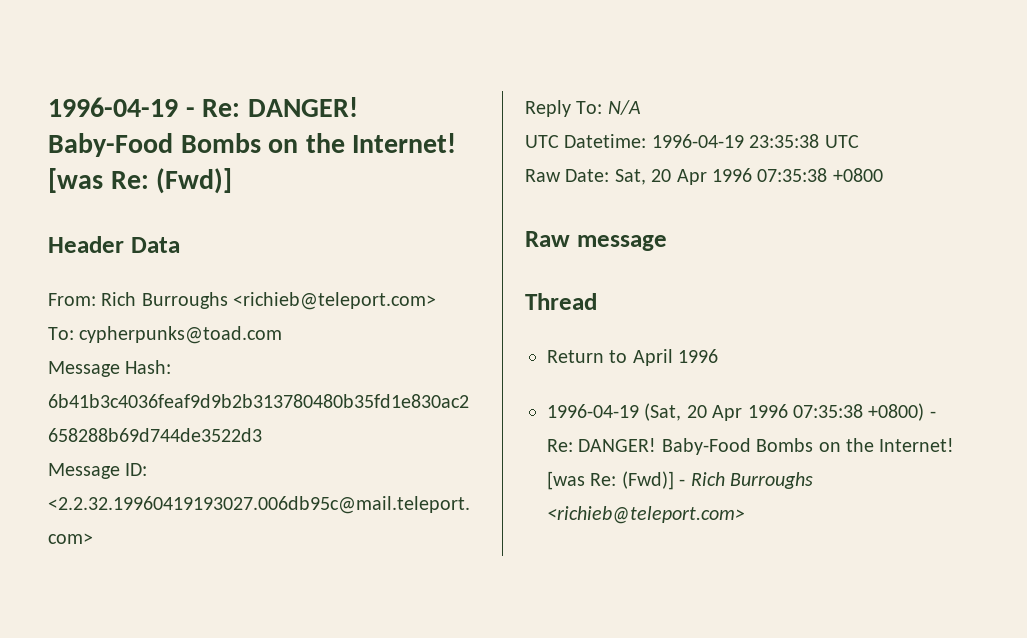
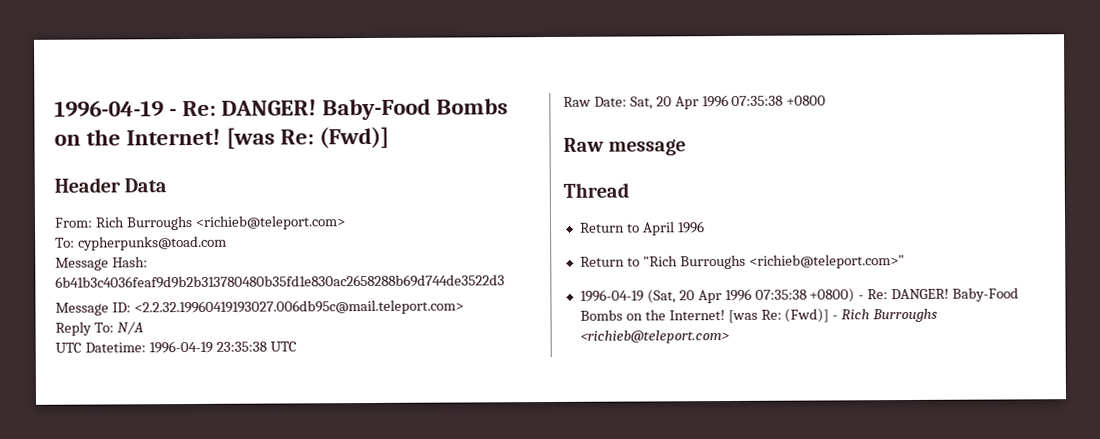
(719, 356) none -> [579,254,905,270] // Return to "Rich Burroughs <richieb@teleport.com>"

